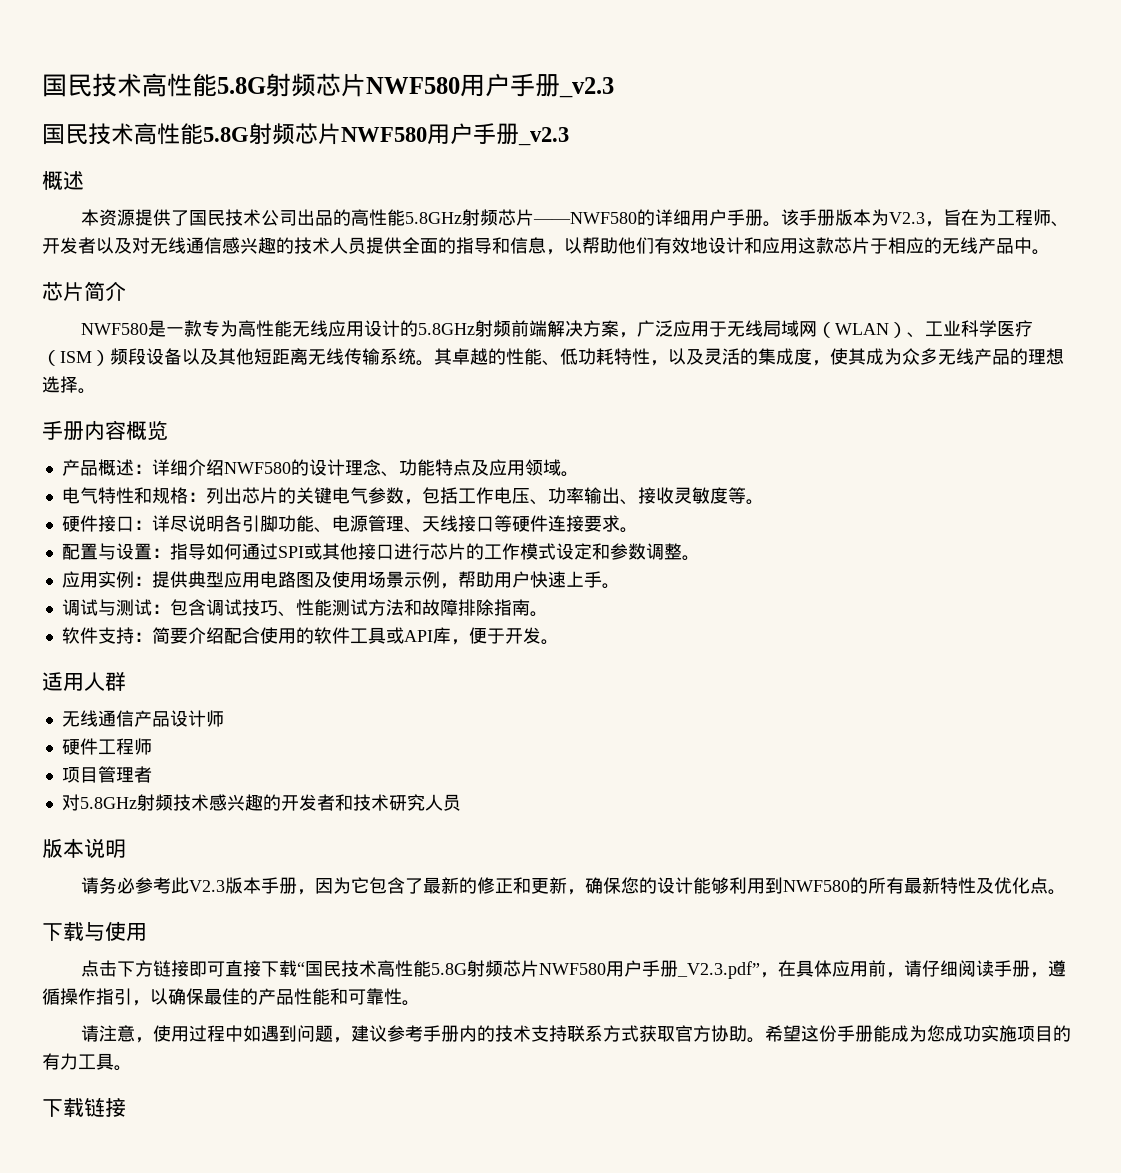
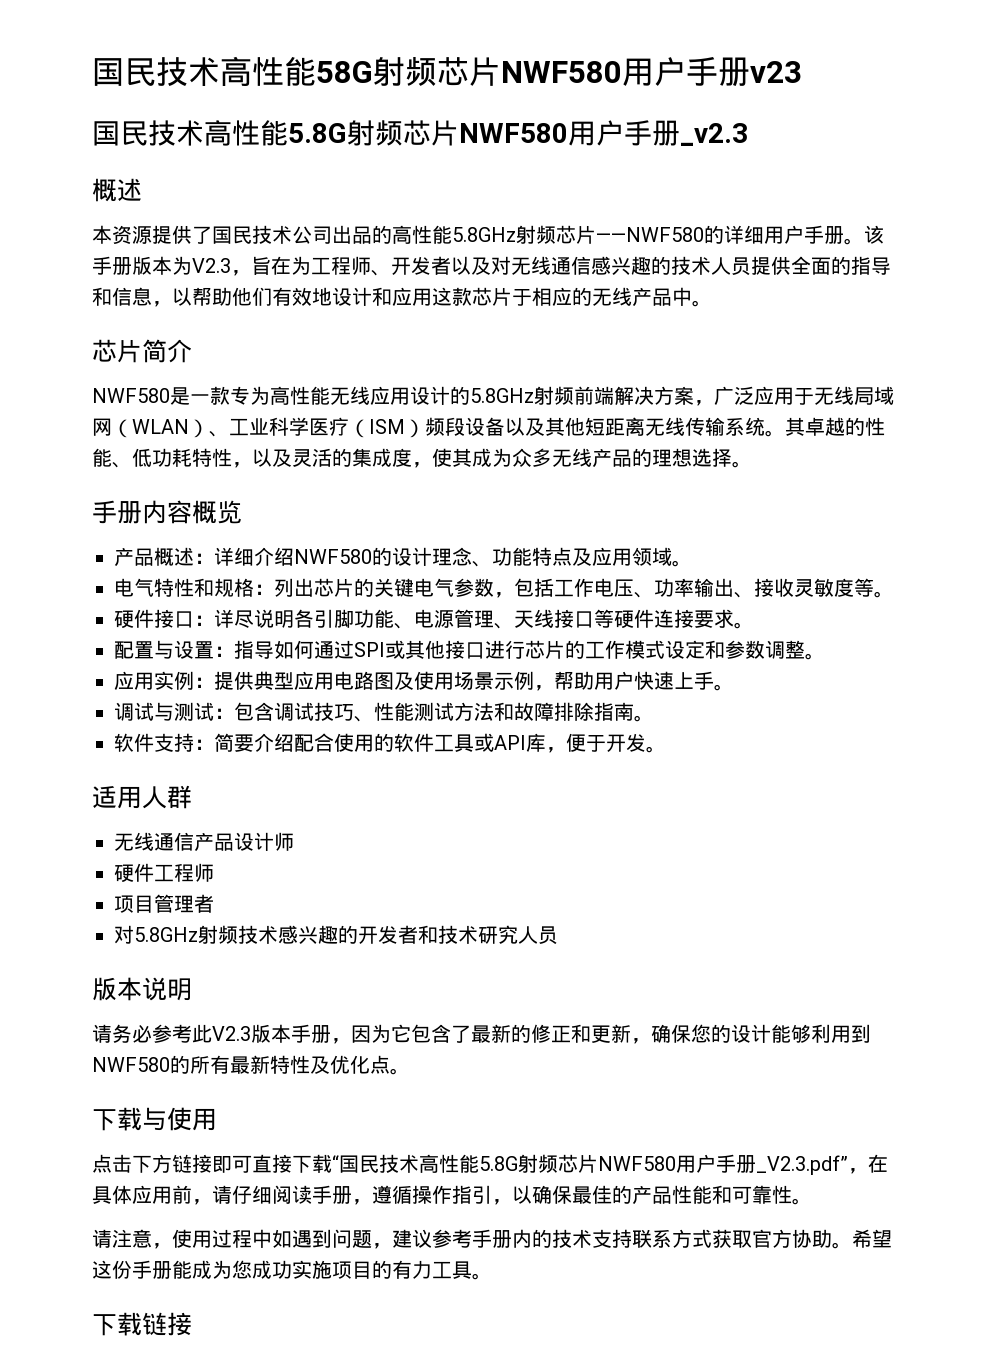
[42,73,614,98] 国民技术高性能5.8G射频芯片NWF580用户手册_v2.3 -> [92,56,802,86] 国民技术高性能58G射频芯片NWF580用户手册v23

